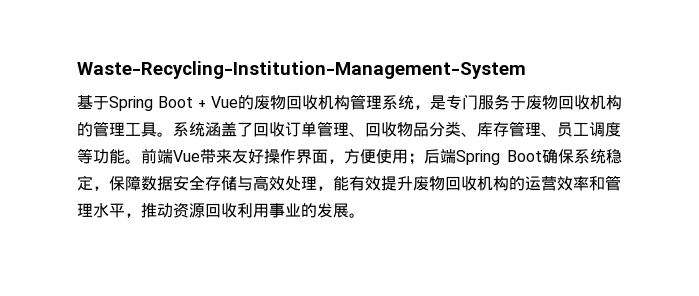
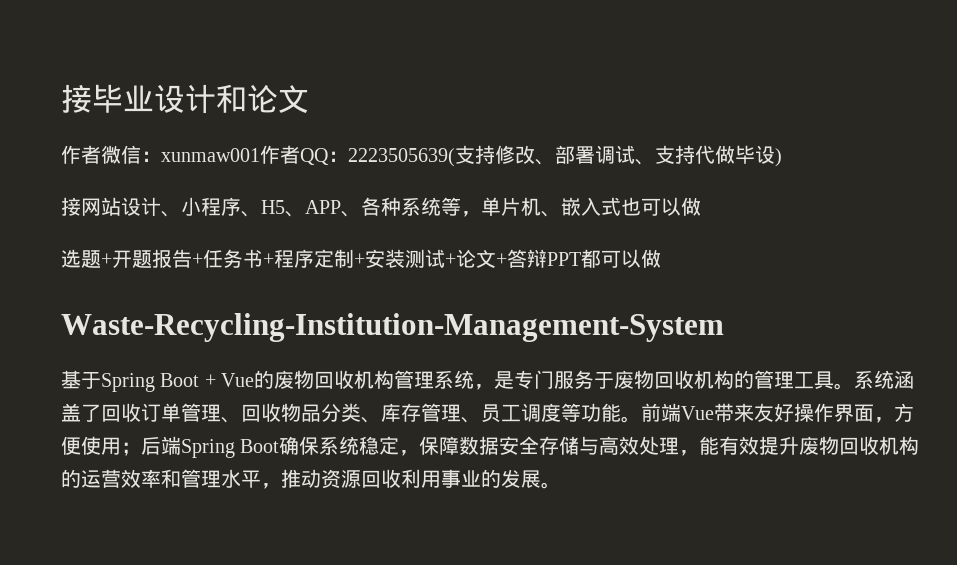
(77, 70) none -> [61,84,309,114] [61,145,782,167] [61,197,701,217] [61,249,661,268] 接毕业设计和论文 // 作者微信：xunmaw001作者QQ：2223505639(支持修改、部署调试、支持代做毕设) // 接网站设计、小程序、H5、APP、各种系统等，单片机、嵌入式也可以做 // 选题+开题报告+任务书+程序定制+安装测试+论文+答辩PPT都可以做 //

